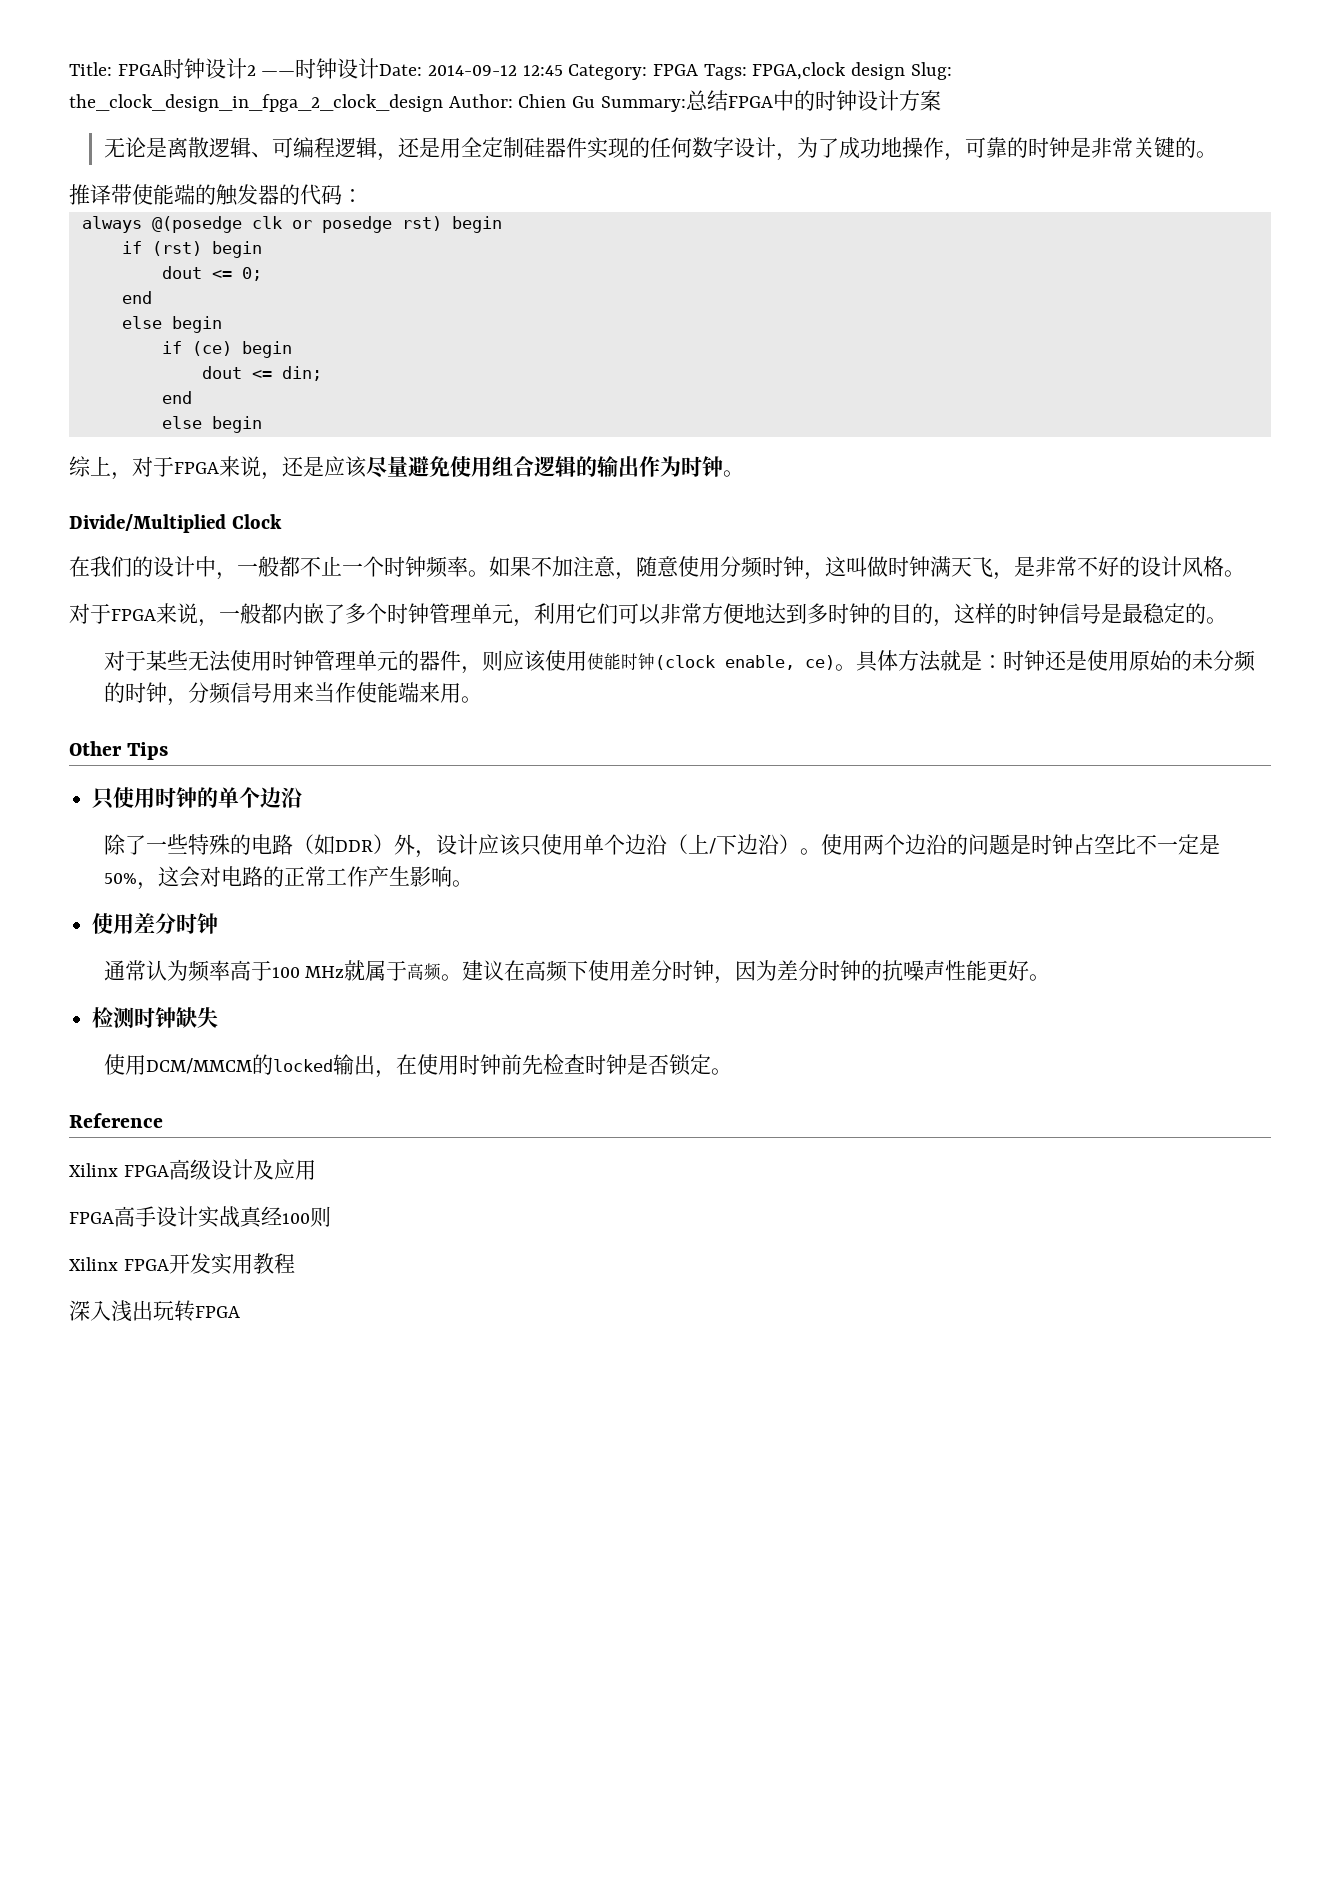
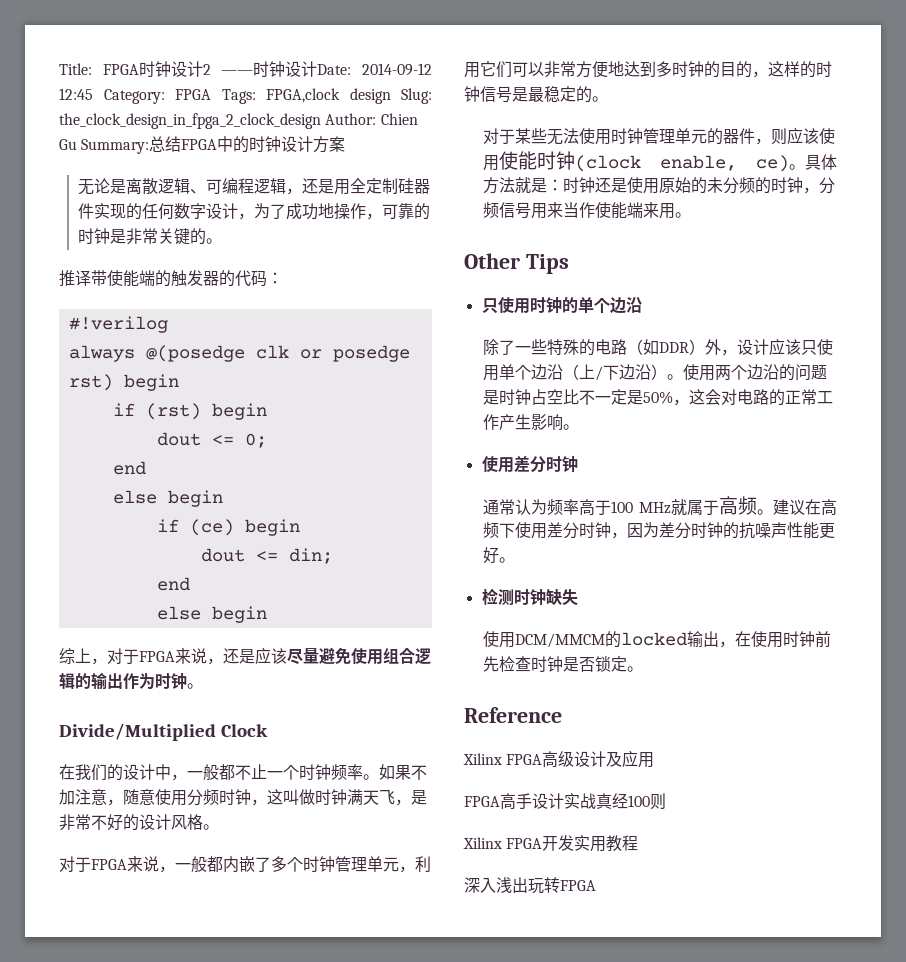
(363, 195) none -> [68,316,168,333] // #!verilog

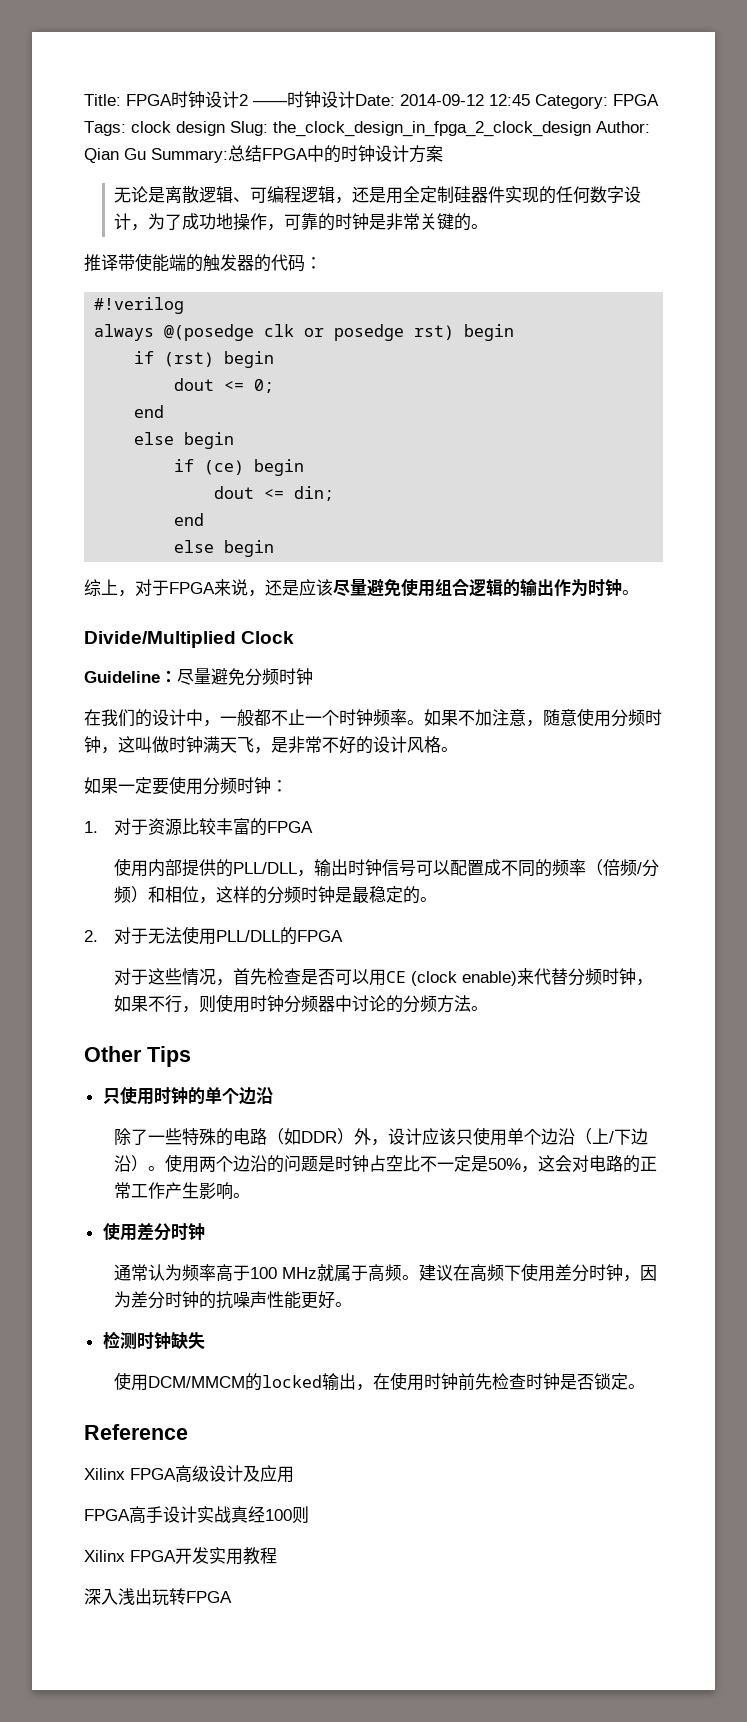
[266,88,340,103] FPGA,clock -> [131,121,171,133] clock
[380,113,418,125] Chien -> [84,148,119,163] Qian
(268, 730) none -> [84,668,313,686] // Guideline：尽量避免分频时钟
[59,856,431,873] [464,61,832,78] [464,86,608,103] [483,127,836,145] [483,151,837,172] [483,177,836,194] [483,202,676,219] 对于FPGA来说，一般都内嵌了多个时钟管理单元，利用它们可以非常方便地达到多时钟的目的，这样的时钟信号是最稳定的。 // 对于某些无法使用时钟管理单元的器件，则应该使用使能时钟(clock enable, ce)。具体方法就是：时钟还是使用原始的未分频的时钟，分频信号用来当作使能端来用 -> [84,776,288,795] [84,818,314,836] [114,858,660,877] [114,886,438,904] [84,926,344,945] [114,968,654,986] [114,994,472,1013] 如果一定要使用分频时钟： // 1.对于资源比较丰富的FPGA // 使用内部提供的PLL/DLL，输出时钟信号可以配置成不同的频率（倍频/分频）和相位，这样的分频时钟是最稳定的。 // 2.对于无法使用PLL/DLL的FPGA // 对于这些情况，首先检查是否可以用CE (clock enable)来代替分频时钟，如果不行，则使用时钟分频器中讨论的分频方法

